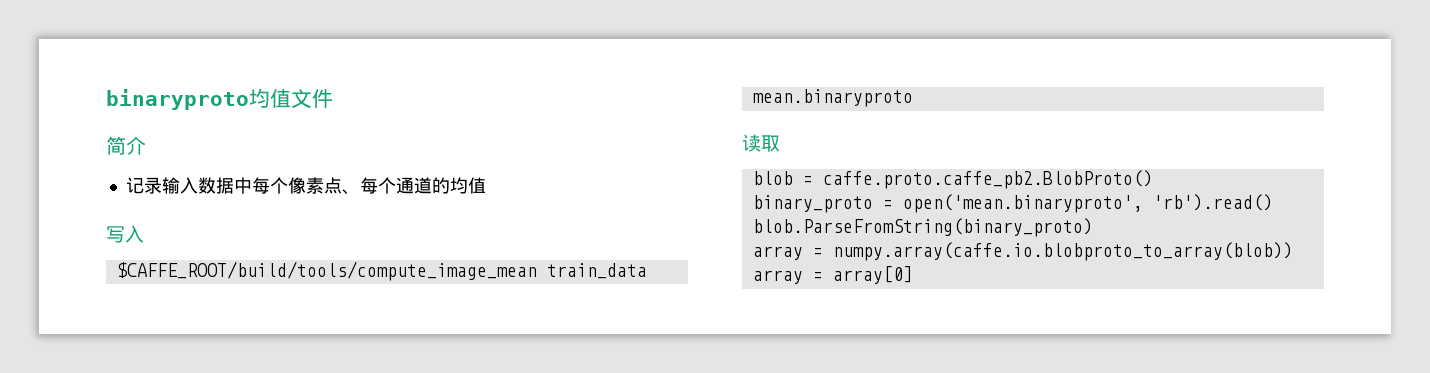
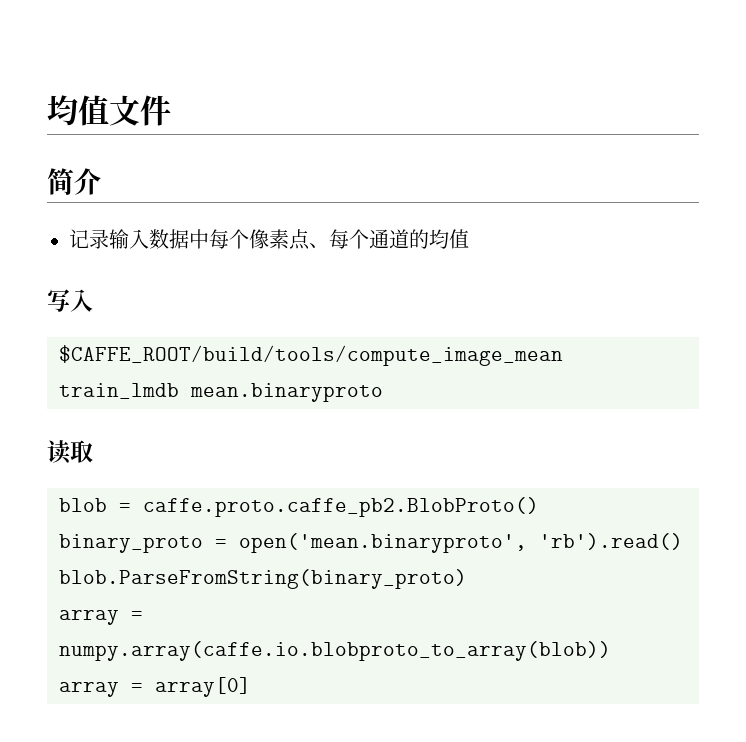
[106,89,249,110] binaryproto -> (47, 110) none
[546,263,647,279] train_data -> [59,383,179,399] train_lmdb

